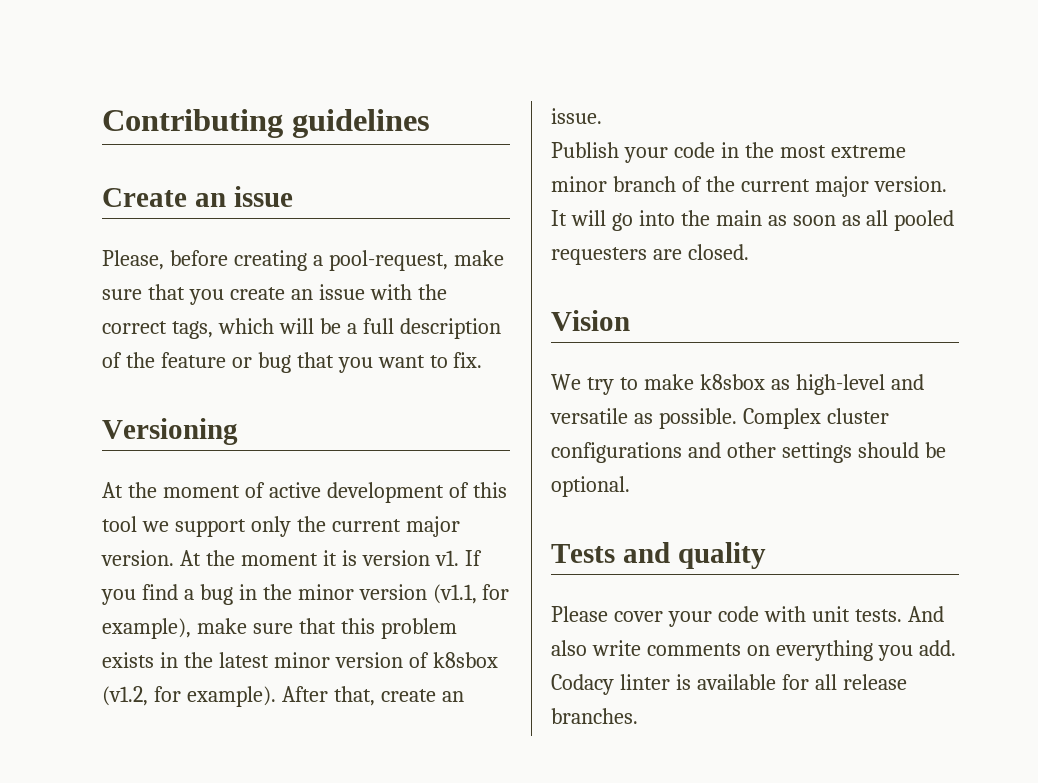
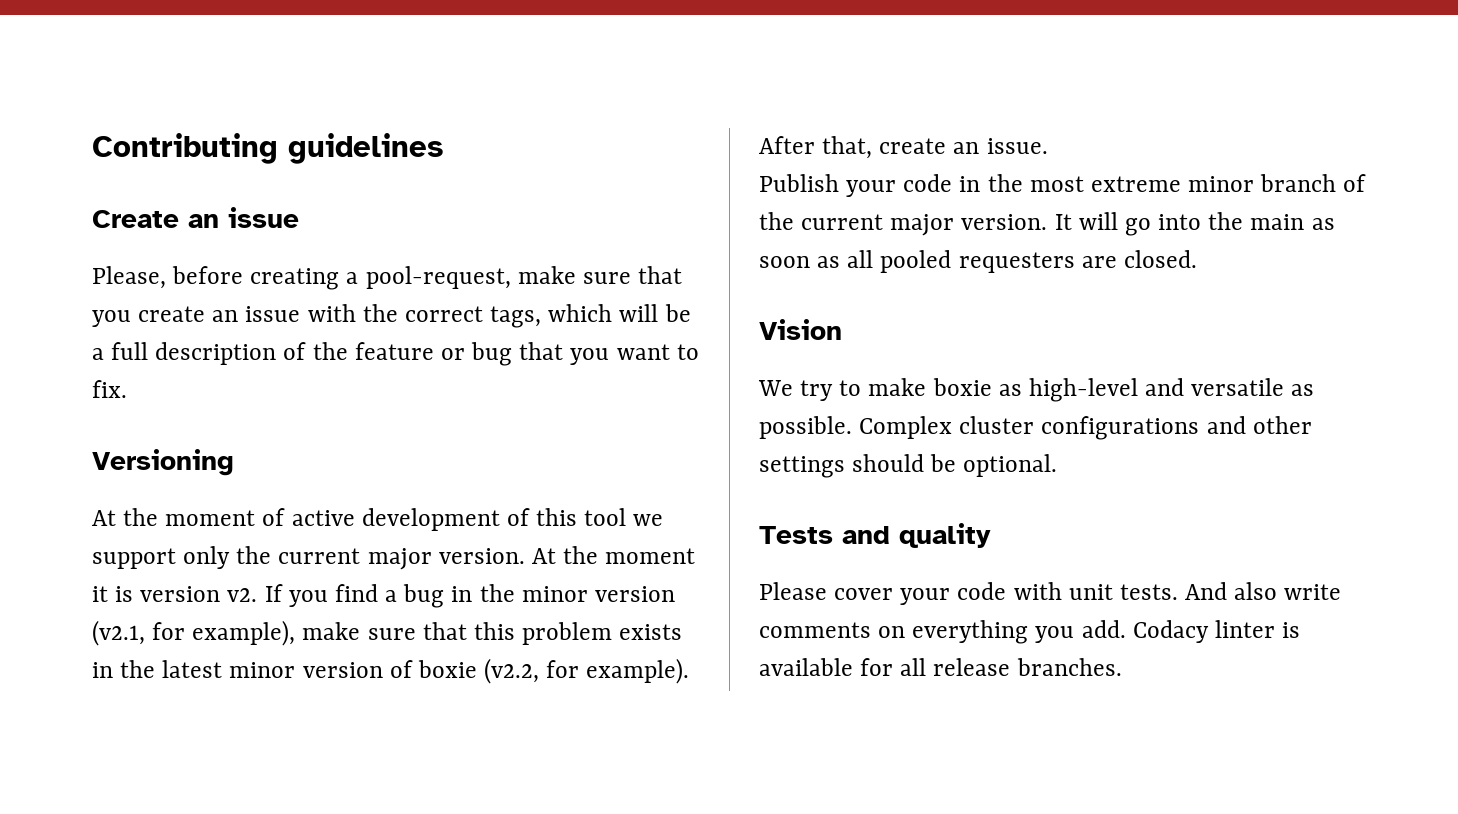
[434,550,459,566] v1. -> [227,588,258,602] v2.
[432,584,477,604] (v1.1, -> [92,620,145,646] (v2.1,
[432,652,498,668] [102,686,148,706] k8sbox (v1.2, -> [417,658,540,684] boxie (v2.2,
[699,374,765,390] k8sbox -> [932,378,992,396] boxie

